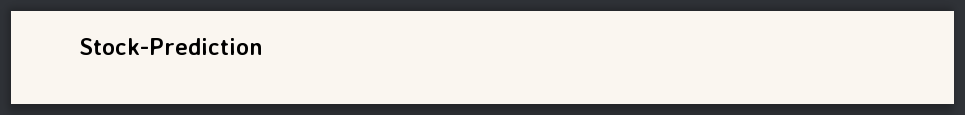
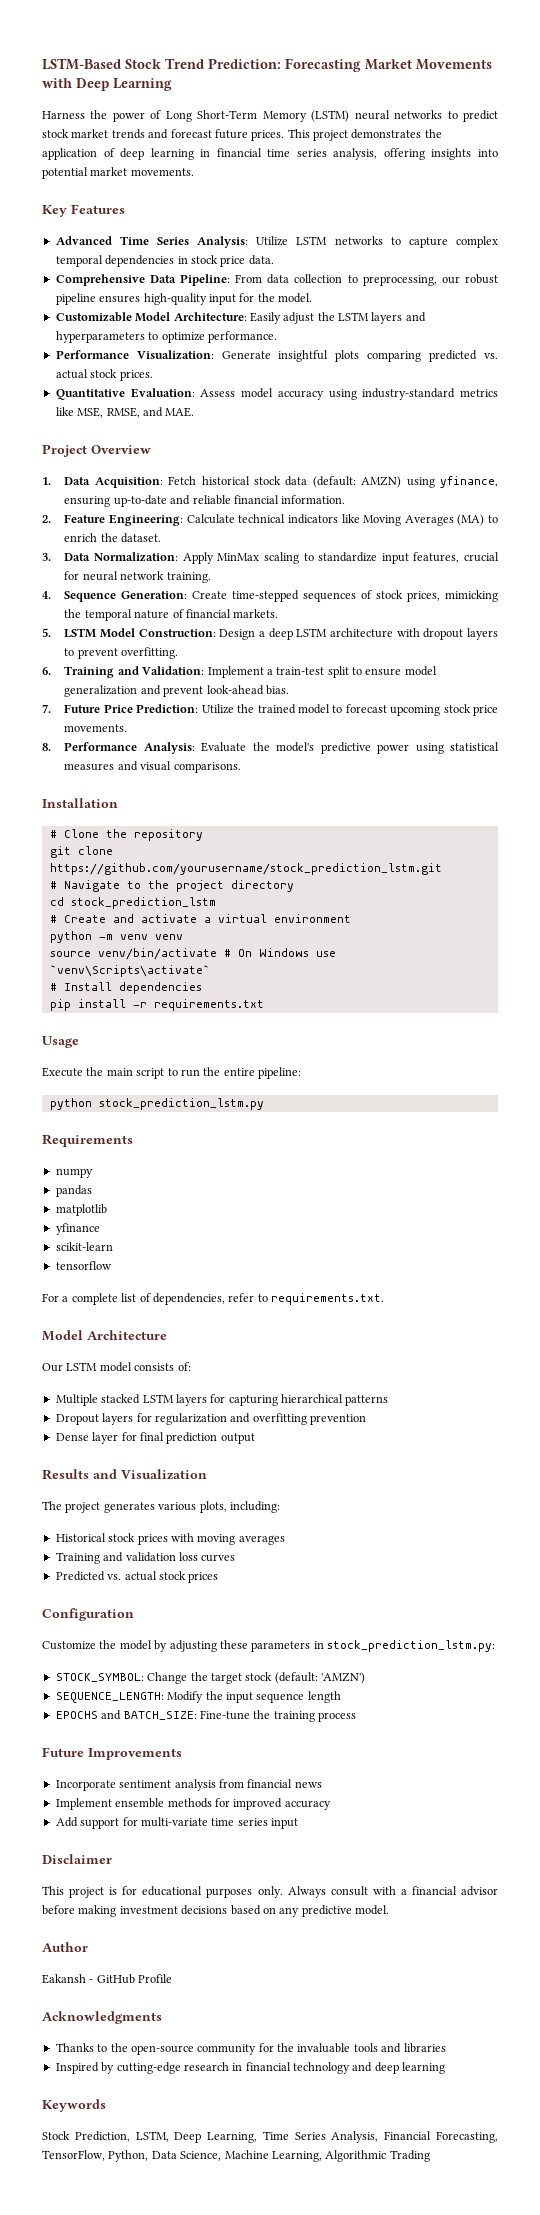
[79,38,263,55] Stock-Prediction -> [42,58,492,72] [42,78,172,91] [42,110,498,122] [42,129,442,141] [42,148,498,160] [42,167,194,179] [42,204,125,217] [55,236,499,248] [55,255,274,267] [55,274,499,286] [55,293,312,305] [55,312,426,324] [55,331,277,343] [55,350,499,362] [55,369,153,381] [55,388,498,400] [55,407,195,418] [42,444,151,457] [42,476,498,488] [64,495,346,507] [42,514,499,526] [64,533,162,543] [42,552,500,564] [64,571,211,583] [42,590,498,602] [64,609,279,621] [42,628,498,640] [64,647,179,659] [42,666,437,678] [64,685,289,697] [42,704,498,716] [64,724,128,732] [42,742,499,754] [64,761,241,773] [42,798,118,808] [49,829,203,841] [49,846,113,858] [49,863,442,875] [49,880,294,892] [49,897,216,909] [49,914,351,923] [49,931,183,943] [49,948,336,960] [49,965,210,977] [49,982,202,994] [49,999,264,1011] [42,1036,79,1048] [42,1067,301,1079] [49,1098,264,1110] [42,1134,133,1147] [55,1168,93,1178] [55,1185,92,1197] [55,1204,107,1216] [55,1223,100,1235] [55,1242,113,1251] [55,1261,112,1270] [42,1293,384,1305] [42,1330,167,1341] [42,1362,191,1372] [55,1394,389,1406] [55,1413,366,1425] [55,1432,255,1444] [42,1469,207,1480] [42,1501,280,1513] [55,1533,285,1545] [55,1552,236,1564] [55,1571,219,1583] [42,1608,134,1621] [42,1640,495,1652] [55,1672,365,1684] [55,1691,341,1703] [55,1710,356,1722] [42,1747,182,1760] [55,1779,322,1791] [55,1798,331,1810] [55,1817,298,1829] [42,1854,112,1864] [42,1886,498,1898] [42,1905,389,1917] [42,1942,88,1952] [42,1974,173,1984] [42,2011,162,2024] [55,2043,446,2055] [55,2062,446,2074] [42,2099,106,2112] [42,2131,498,2143] [42,2150,430,2162] LSTM-Based Stock Trend Prediction: Forecasting Market Movements with Deep Learning // Harness the power of Long Short-Term Memory (LSTM) neural networks to predict stock market trends and forecast future prices. This project demonstrates the application of deep learning in financial time series analysis, offering insights into potential market movements. // Key Features // Advanced Time Series Analysis: Utilize LSTM networks to capture complex temporal dependencies in stock price data. // Comprehensive Data Pipeline: From data collection to preprocessing, our robust pipeline ensures high-quality input for the model. // Customizable Model Architecture: Easily adjust the LSTM layers and hyperparameters to optimize performance. // Performance Visualization: Generate insightful plots comparing predicted vs. actual stock prices. // Quantitative Evaluation: Assess model accuracy using industry-standard metrics like MSE, RMSE, and MAE. // Project Overview // 1. Data Acquisition: Fetch historical stock data (default: AMZN) using yfinance, ensuring up-to-date and reliable financial information. // 2. Feature Engineering: Calculate technical indicators like Moving Averages (MA) to enrich the dataset. // 3. Data Normalization: Apply MinMax scaling to standardize input features, crucial for neural network training. // 4. Sequence Generation: Create time-stepped sequences of stock prices, mimicking the temporal nature of financial markets. // 5. LSTM Model Construction: Design a deep LSTM architecture with dropout layers to prevent overfitting. // 6. Training and Validation: Implement a train-test split to ensure model generalization and prevent look-ahead bias. // 7. Future Price Prediction: Utilize the trained model to forecast upcoming stock price movements. // 8. Performance Analysis: Evaluate the model's predictive power using statistical measures and visual comparisons. // Installation // # Clone the repository // git clone https://github.com/yourusername/stock_prediction_lstm.git // # Navigate to the project directory // cd stock_prediction_lstm // # Create and activate a virtual environment // python -m venv venv // source venv/bin/activate # On Windows use `venv\Scripts\activate` // # Install dependencies // pip install -r requirements.txt // Usage // Execute the main script to run the entire pipeline: // python stock_prediction_lstm.py // Requirements // numpy // pandas // matplotlib // yfinance // scikit-learn // tensorflow // For a complete list of dependencies, refer to requirements.txt. // Model Architecture // Our LSTM model consists of: // Multiple stacked LSTM layers for capturing hierarchical patterns // Dropout layers for regularization and overfitting prevention // Dense layer for final prediction output // Results and Visualization // The project generates various plots, including: // Historical stock prices with moving averages // Training and validation loss curves // Predicted vs. actual stock prices // Configuration // Customize the model by adjusting these parameters in stock_prediction_lstm.py: // STOCK_SYMBOL: Change the target stock (default: 'AMZN') // SEQUENCE_LENGTH: Modify the input sequence length // EPOCHS and BATCH_SIZE: Fine-tune the training process // Future Improvements // Incorporate sentiment analysis from financial news // Implement ensemble methods for improved accuracy // Add support for multi-variate time series input // Disclaimer // This project is for educational purposes only. Always consult with a financial advisor before making investment decisions based on any predictive model. // Author // Eakansh - GitHub Profile // Acknowledgments // Thanks to the open-source community for the invaluable tools and libraries // Inspired by cutting-edge research in financial technology and deep learning // Keywords // Stock Prediction, LSTM, Deep Learning, Time Series Analysis, Financial Forecasting, TensorFlow, Python, Data Science, Machine Learning, Algorithmic Trading

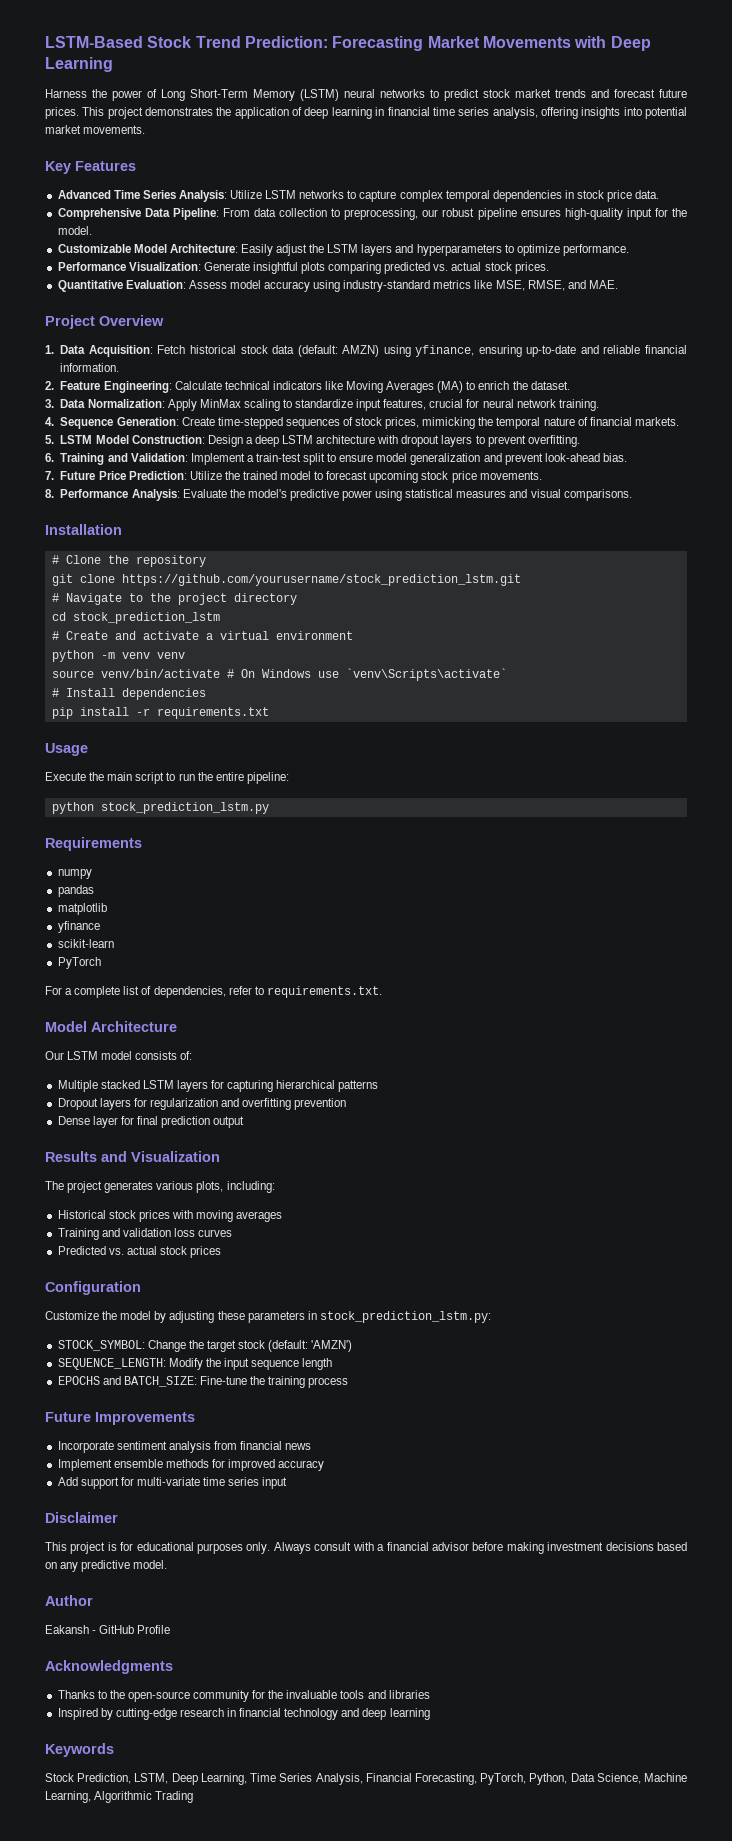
[55,1261,112,1270] tensorflow -> [57,957,101,969] PyTorch
[42,2150,105,2161] TensorFlow, -> [480,1773,527,1785] PyTorch,

